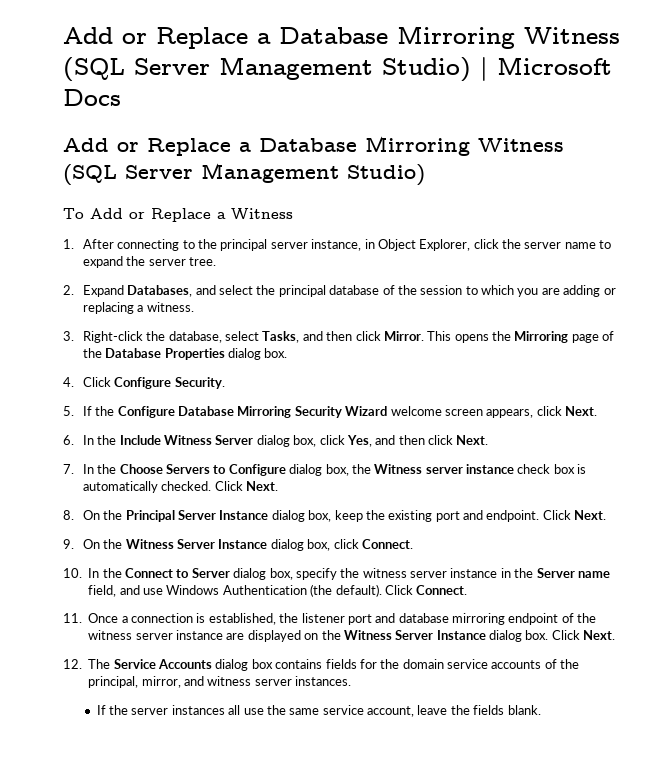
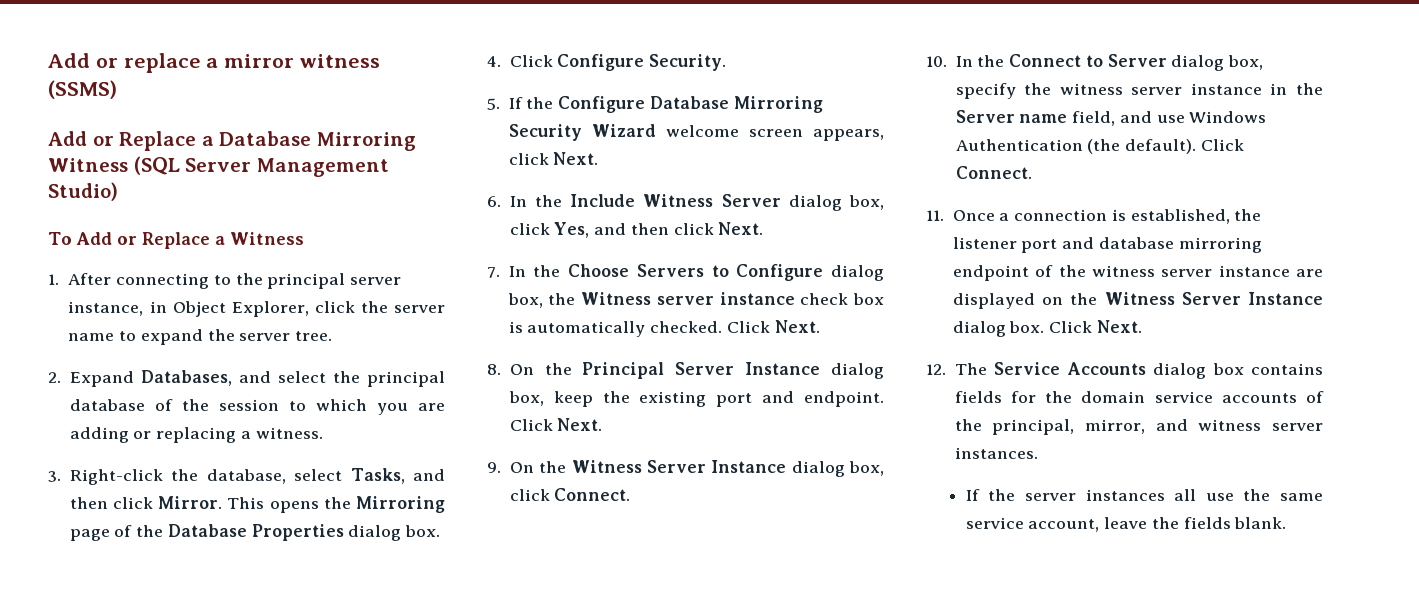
[63,26,620,49] [63,57,612,82] [63,89,121,106] Add or Replace a Database Mirroring Witness (SQL Server Management Studio) | Microsoft Docs -> [48,53,381,73] [48,80,117,99] Add or replace a mirror witness (SSMS)

